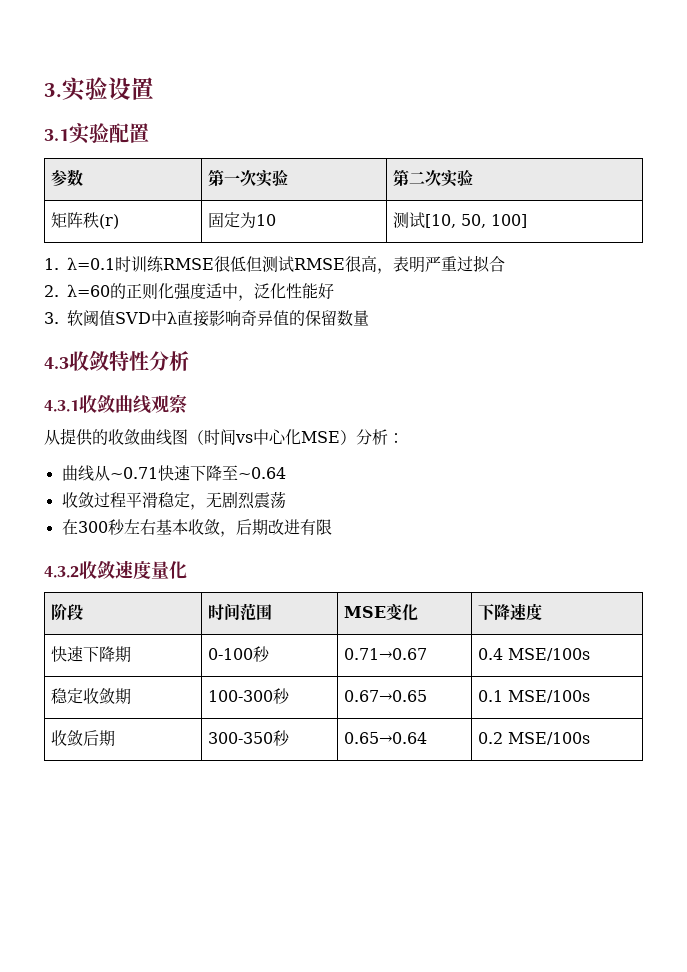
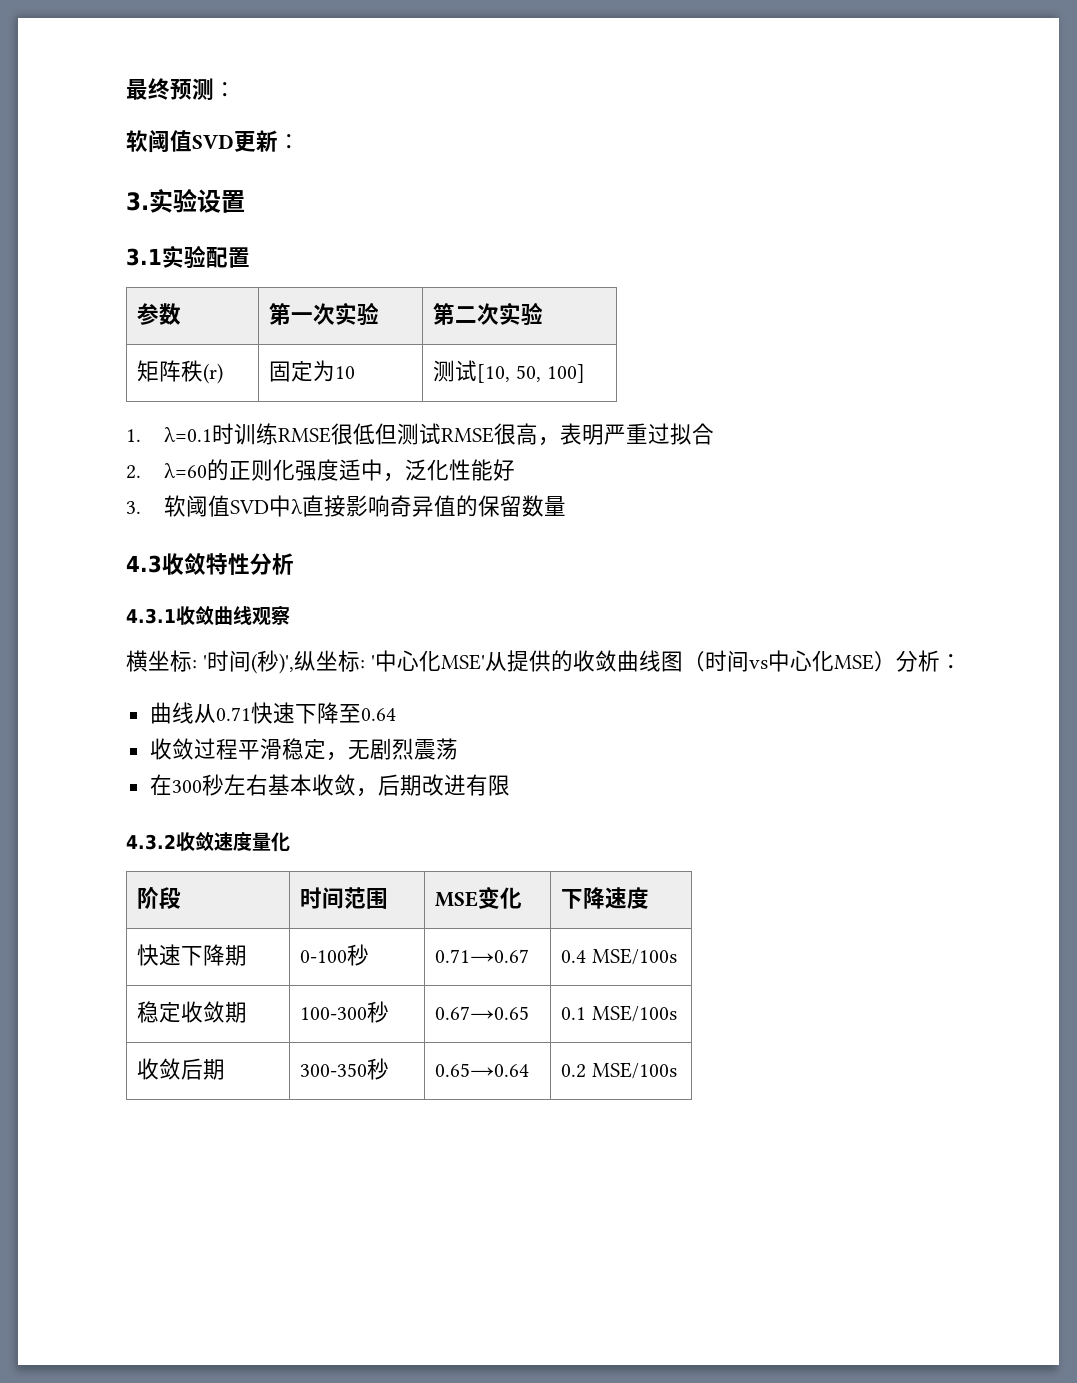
(44, 90) none -> [126,78,236,100] [126,130,300,153] 最终预测： // 软阈值SVD更新： //
(187, 404) none -> [126,650,485,674] 横坐标: '时间(秒)',纵坐标: '中心化MSE'
[109,467,158,479] ~0.71 -> [215,707,251,721] 0.71
[237,467,286,479] ~0.64 -> [360,708,396,721] 0.64

